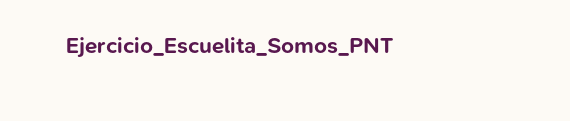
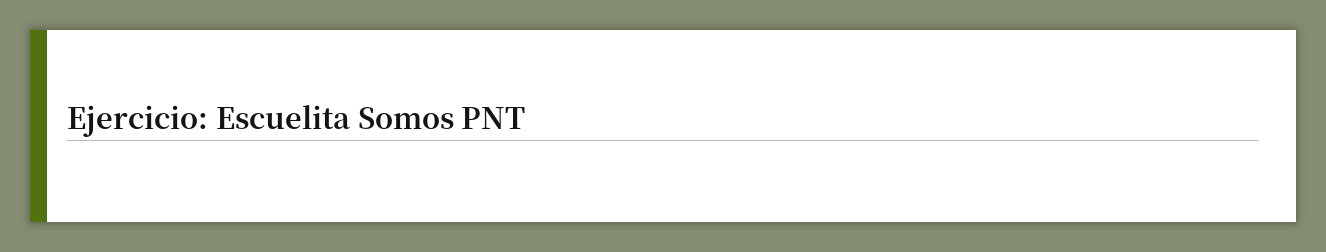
[66,37,393,58] Ejercicio_Escuelita_Somos_PNT -> [67,105,526,137] Ejercicio: Escuelita Somos PNT

